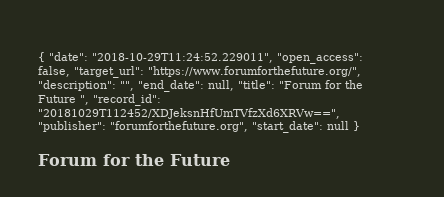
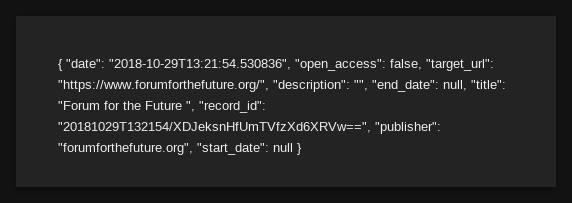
[92,53,273,63] "2018-10-29T11:24:52.229011", -> [109,59,291,70] "2018-10-29T13:21:54.530836",
[38,108,340,119] "20181029T112452/XDJeksnHfUmTVfzXd6XRVw==", -> [58,122,371,133] "20181029T132154/XDJeksnHfUmTVfzXd6XRVw==",
[38,154,230,166] // Forum for the Future -> (302, 149) none

